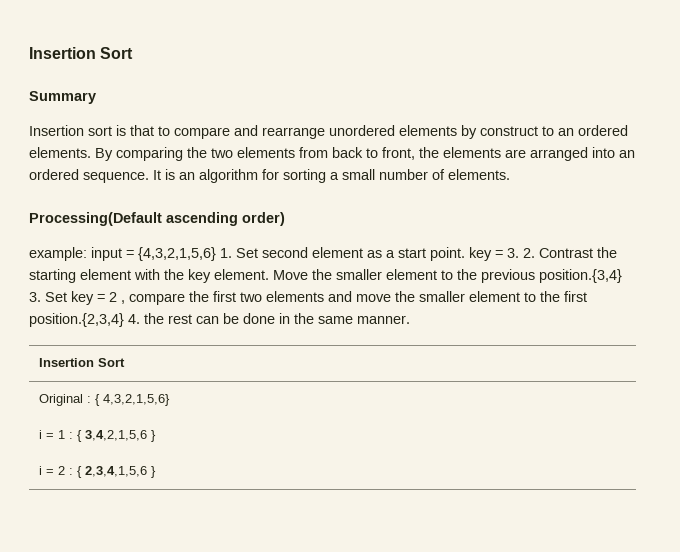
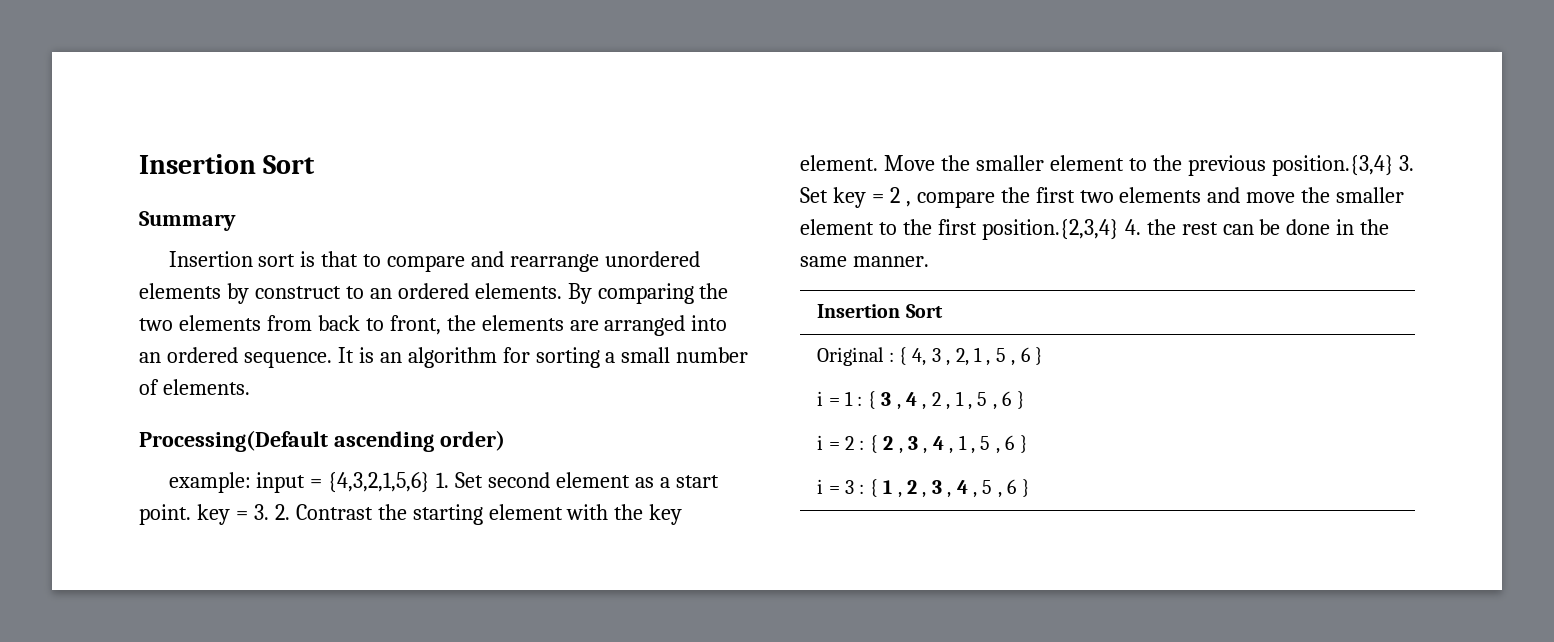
[102,394,170,406] 4,3,2,1,5,6} -> [912,347,1044,366] 4, 3 , 2, 1 , 5 , 6 }
[84,430,147,441] 3,4,2,1,5,6 -> [881,391,1012,410] 3 , 4 , 2 , 1 , 5 , 6
[84,466,147,477] 2,3,4,1,5,6 -> [883,435,1028,454] [817,479,1017,498] 2 , 3 , 4 , 1 , 5 , 6 } // i = 3 : { 1 , 2 , 3 , 4 , 5 , 6

